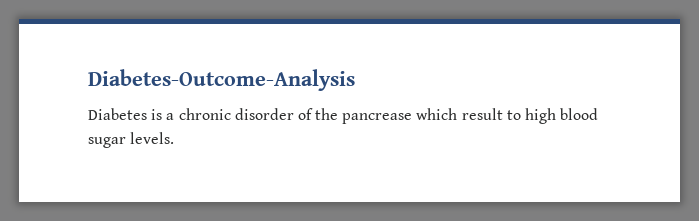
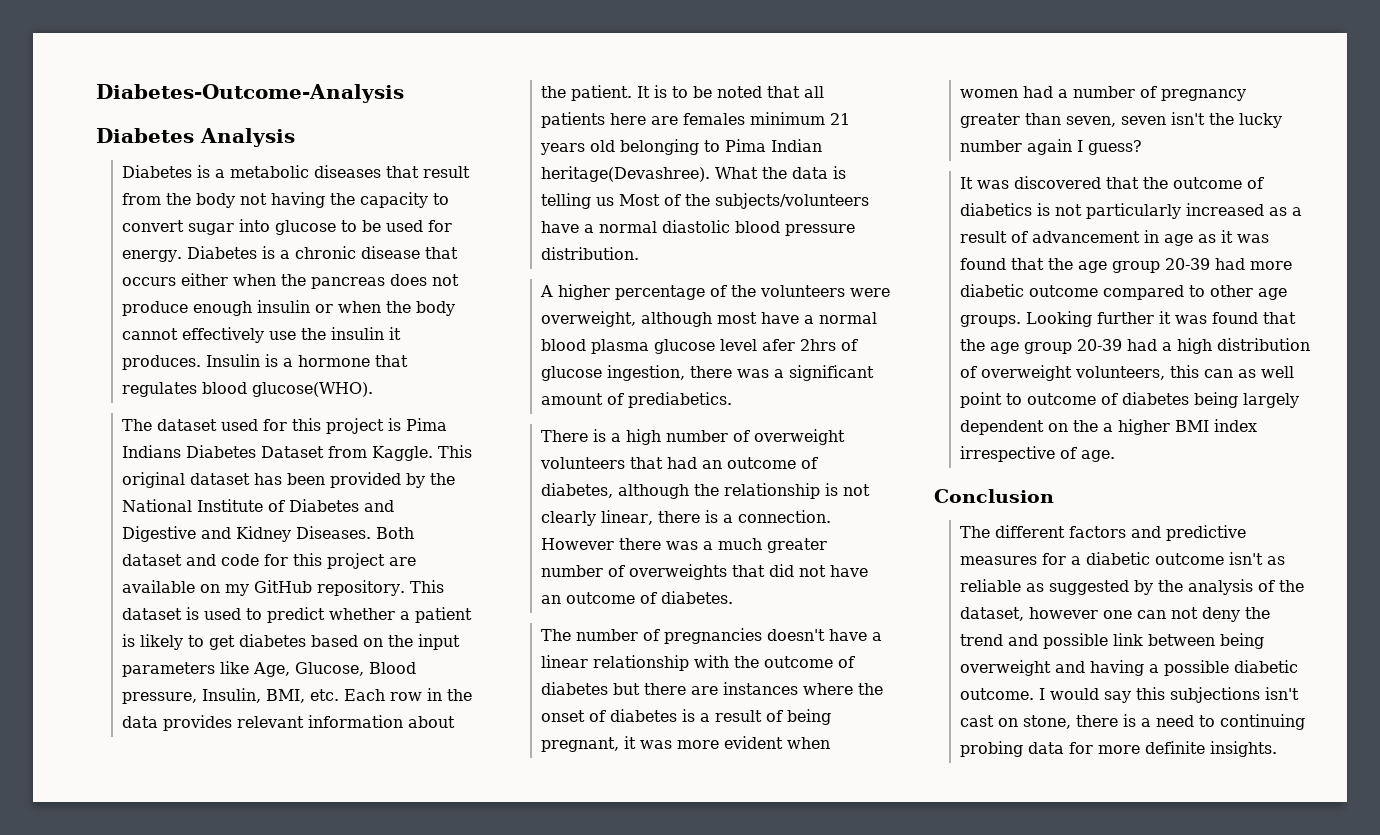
[88,108,599,124] [88,132,175,148] // Diabetes is a chronic disorder of the pancrease which result to high blood sugar levels. -> [96,128,295,147] [122,165,471,178] [122,192,450,208] [122,219,453,235] [122,246,458,262] [122,273,460,289] [122,300,456,316] [122,327,402,343] [122,354,409,370] [122,382,374,397] [122,418,448,434] [122,445,473,461] [122,472,456,488] [122,499,395,512] [122,526,415,542] [122,553,417,569] [122,580,444,596] [122,607,473,623] [122,634,461,650] [122,661,417,677] [122,688,473,704] [122,715,456,731] [541,85,825,101] [541,112,851,128] [540,139,823,155] [541,166,847,182] [541,193,870,209] [541,220,856,236] [541,247,640,260] [540,284,891,300] [541,311,878,327] [541,339,859,354] [541,365,875,381] [541,392,733,408] [541,429,846,445] [540,457,819,469] [541,483,871,499] [541,510,831,526] [541,538,828,553] [541,564,869,580] [541,591,734,604] [541,628,883,644] [541,655,856,671] [541,682,884,695] [541,709,832,725] [541,736,831,752] [960,86,1247,101] [960,112,1283,128] [960,139,1143,155] [960,176,1265,189] [960,203,1303,219] [960,230,1270,246] [960,258,1293,273] [960,284,1288,300] [960,311,1297,327] [960,338,1311,354] [960,365,1295,381] [960,392,1300,408] [960,419,1258,435] [960,446,1116,462] [934,489,1054,503] [960,525,1247,541] [960,552,1286,565] [960,579,1305,595] [960,607,1271,622] [960,633,1265,649] [960,660,1299,676] [960,687,1300,703] [960,714,1306,730] [960,741,1278,757] // Diabetes Analysis // Diabetes is a metabolic diseases that result from the body not having the capacity to convert sugar into glucose to be used for energy. Diabetes is a chronic disease that occurs either when the pancreas does not produce enough insulin or when the body cannot effectively use the insulin it produces. Insulin is a hormone that regulates blood glucose(WHO). // The dataset used for this project is Pima Indians Diabetes Dataset from Kaggle. This original dataset has been provided by the National Institute of Diabetes and Digestive and Kidney Diseases. Both dataset and code for this project are available on my GitHub repository. This dataset is used to predict whether a patient is likely to get diabetes based on the input parameters like Age, Glucose, Blood pressure, Insulin, BMI, etc. Each row in the data provides relevant information about the patient. It is to be noted that all patients here are females minimum 21 years old belonging to Pima Indian heritage(Devashree). What the data is telling us Most of the subjects/volunteers have a normal diastolic blood pressure distribution. // A higher percentage of the volunteers were overweight, although most have a normal blood plasma glucose level afer 2hrs of glucose ingestion, there was a significant amount of prediabetics. // There is a high number of overweight volunteers that had an outcome of diabetes, although the relationship is not clearly linear, there is a connection. However there was a much greater number of overweights that did not have an outcome of diabetes. // The number of pregnancies doesn't have a linear relationship with the outcome of diabetes but there are instances where the onset of diabetes is a result of being pregnant, it was more evident when women had a number of pregnancy greater than seven, seven isn't the lucky number again I guess? // It was discovered that the outcome of diabetics is not particularly increased as a result of advancement in age as it was found that the age group 20-39 had more diabetic outcome compared to other age groups. Looking further it was found that the age group 20-39 had a high distribution of overweight volunteers, this can as well point to outcome of diabetes being largely dependent on the a higher BMI index irrespective of age. // Conclusion // The different factors and predictive measures for a diabetic outcome isn't as reliable as suggested by the analysis of the dataset, however one can not deny the trend and possible link between being overweight and having a possible diabetic outcome. I would say this subjections isn't cast on stone, there is a need to continuing probing data for more definite insights.

